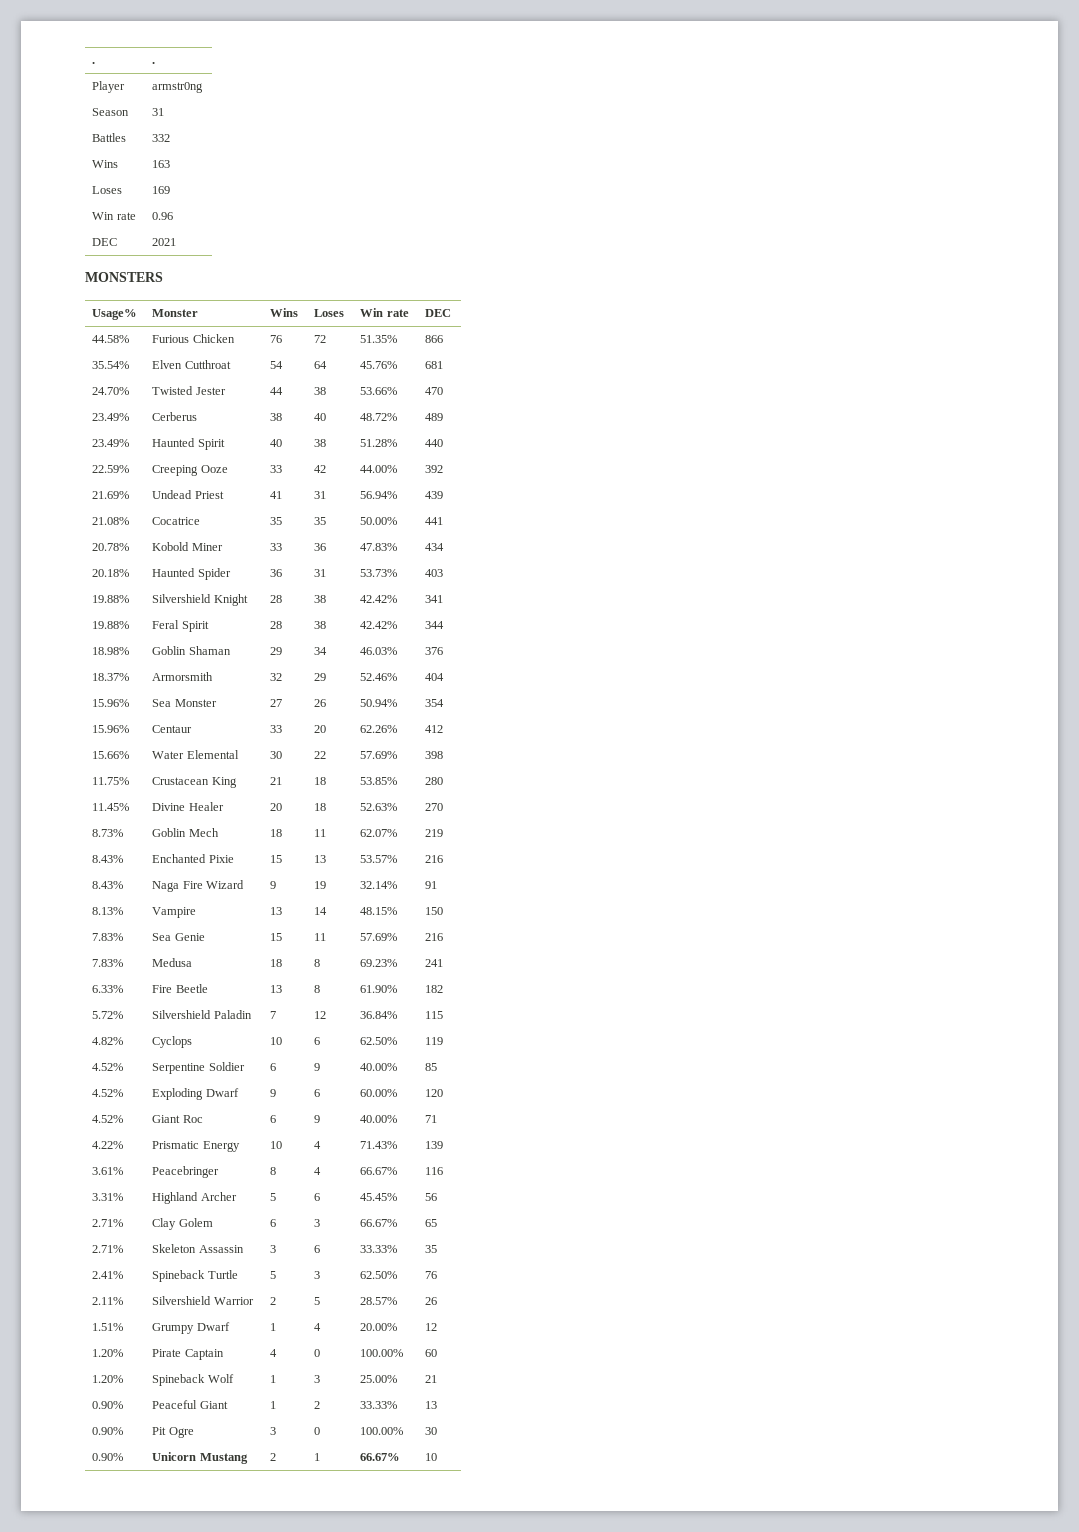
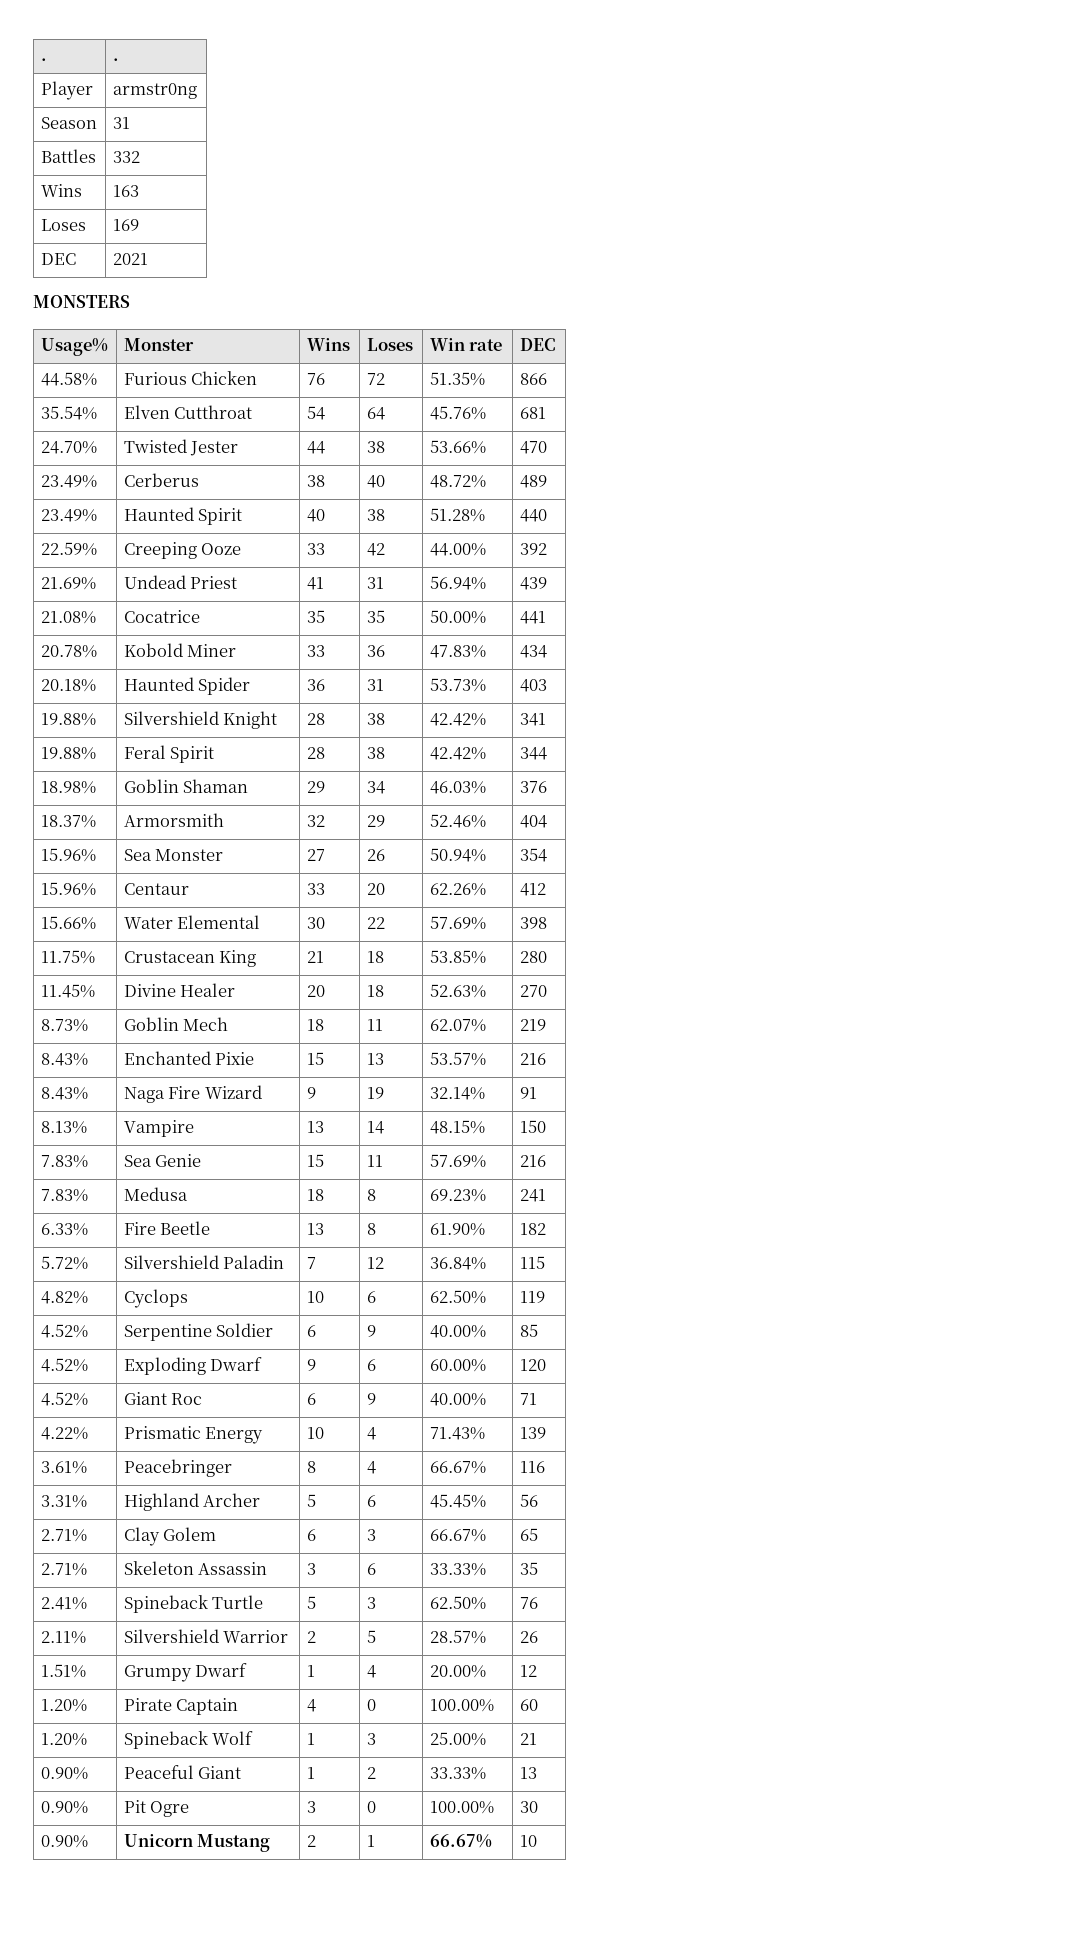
[92,212,136,220] [152,212,174,220] // Win rate | 0.96 -> (139, 225) none

